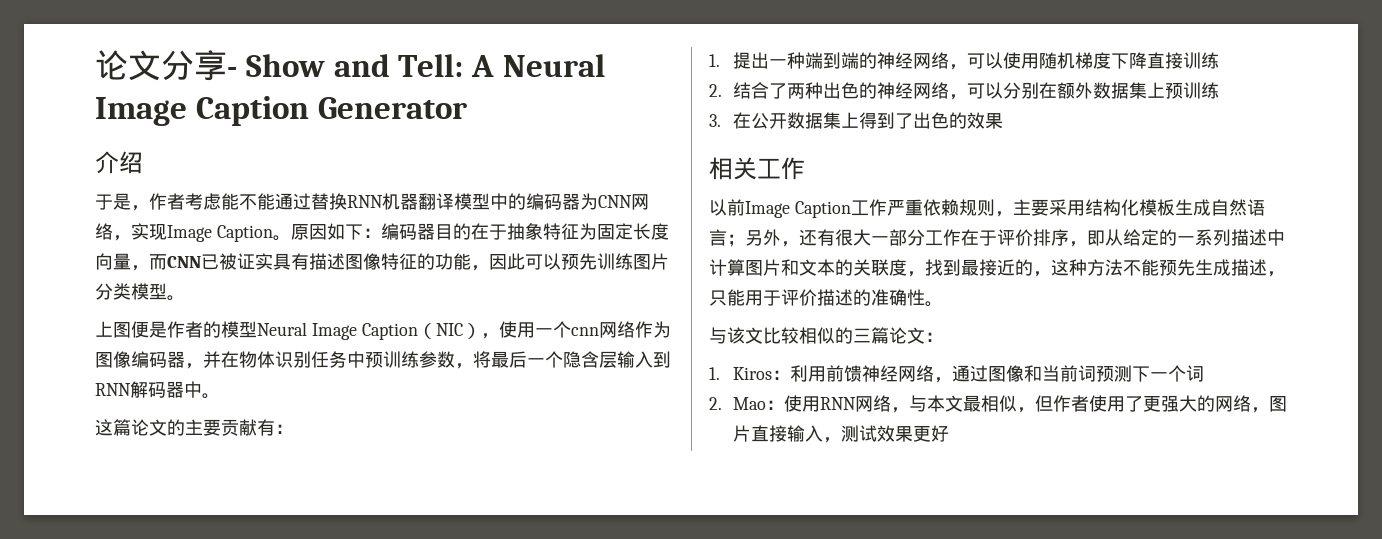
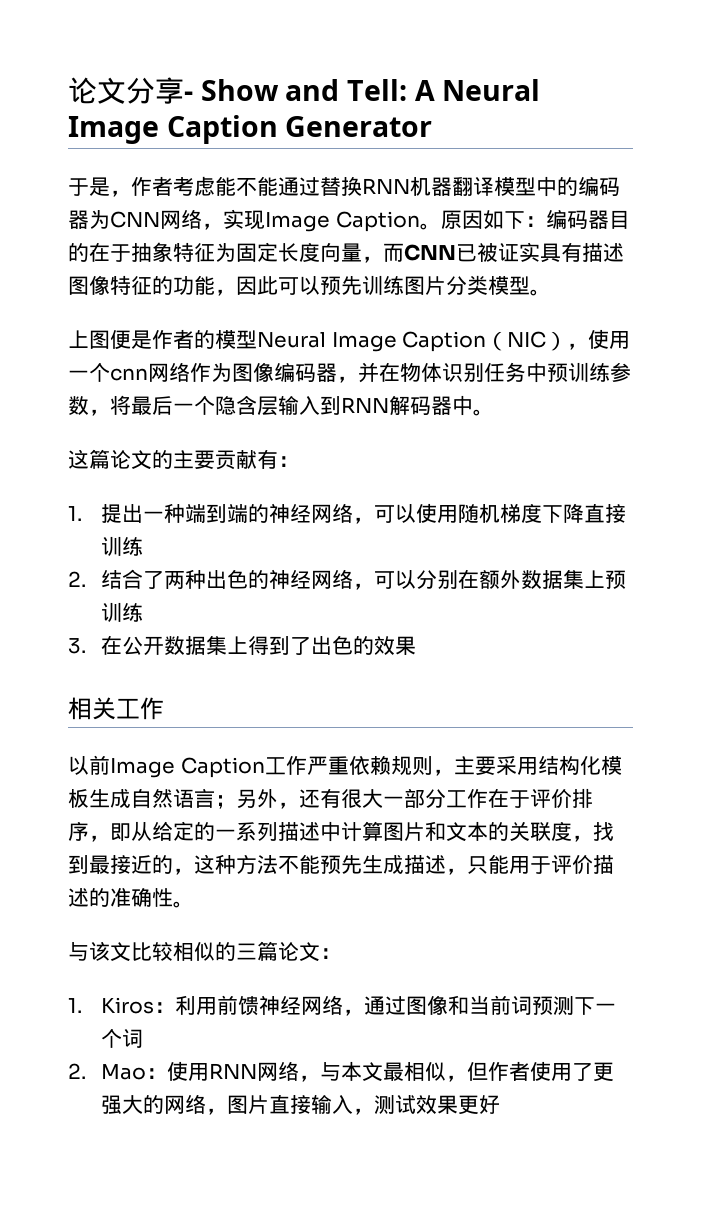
[95,151,143,174] // 介绍 -> (433, 126) none

